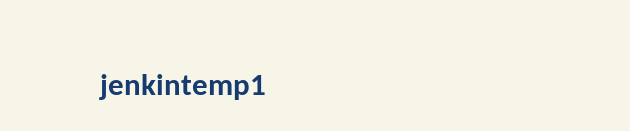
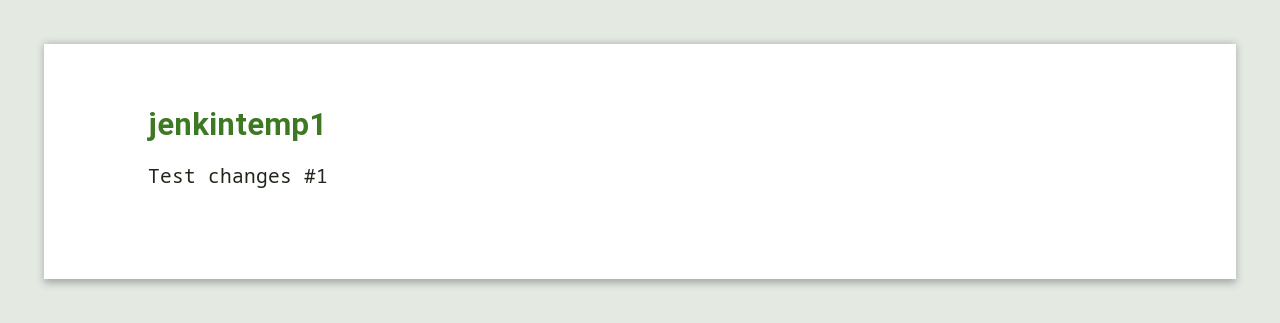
(266, 87) none -> [148,168,328,188] // Test changes #1

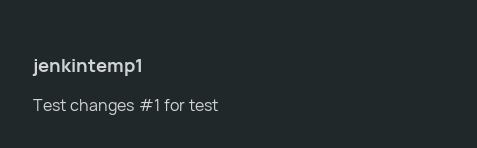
(328, 176) none -> [163,99,219,111] for test

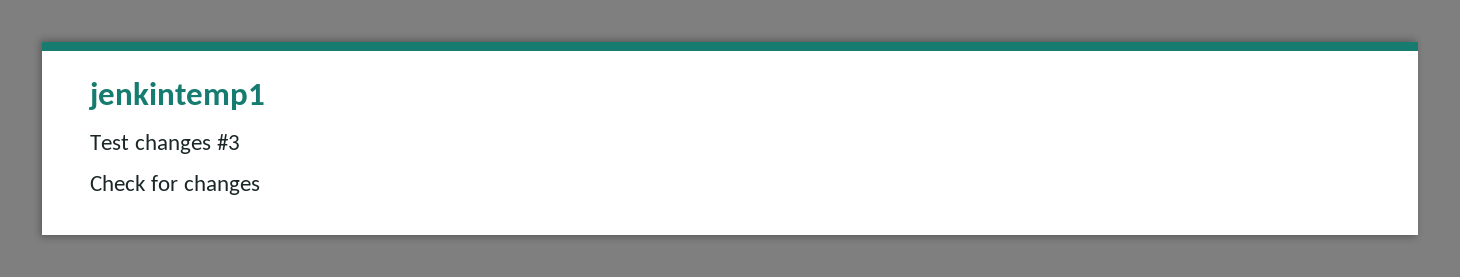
[138,99,219,111] #1 for test -> [217,134,241,150] [90,175,261,195] #3 // Check for changes

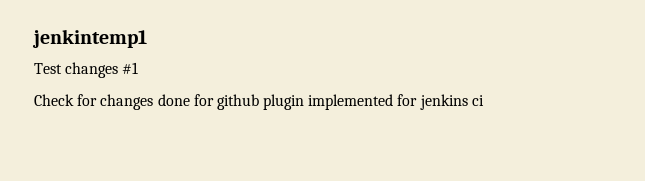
[217,134,241,150] #3 -> [122,62,139,74] #1
(261, 185) none -> [157,94,484,110] done for github plugin implemented for jenkins ci

